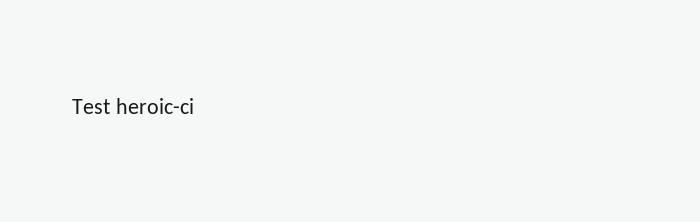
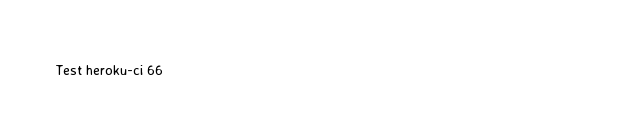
[115,98,194,114] heroic-ci -> [85,65,163,75] heroku-ci 66

